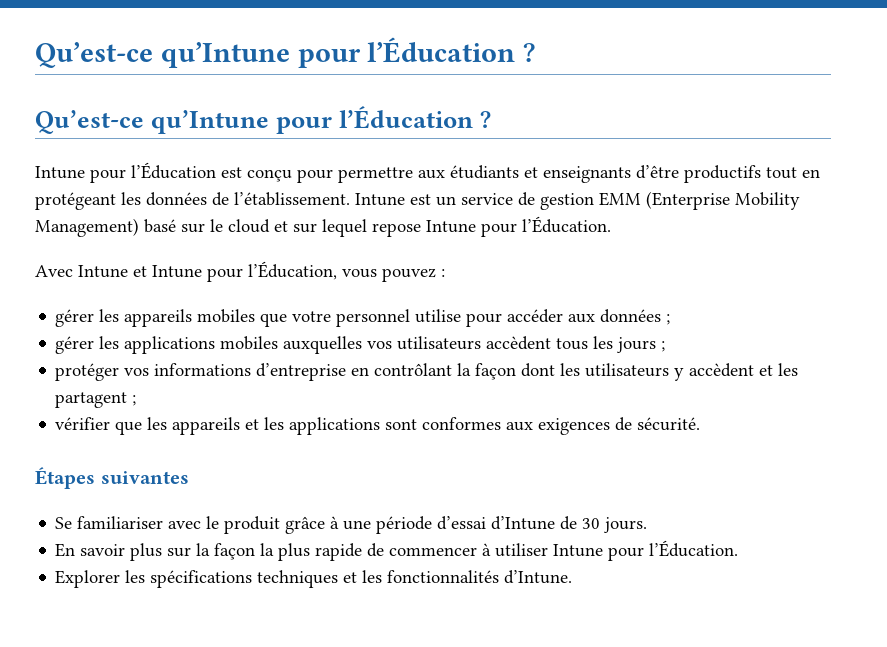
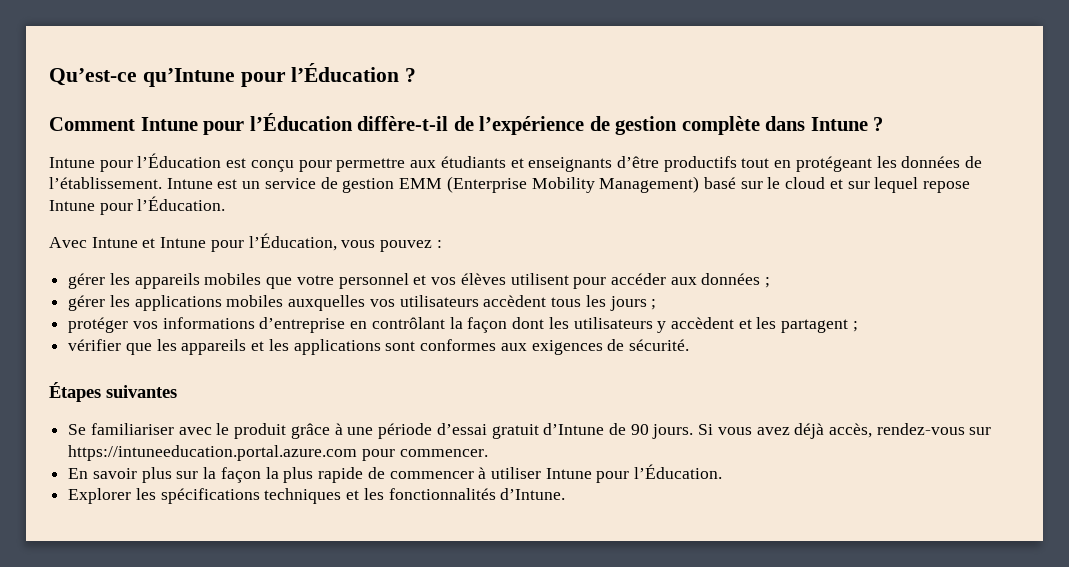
[35,37,536,68] [35,106,474,134] Qu’est-ce qu’Intune pour l’Éducation ? // Qu’est-ce qu’Intune pour l’Éducation -> [49,63,417,87] [49,113,868,135] Qu’est-ce qu’Intune pour l’Éducation ? // Comment Intune pour l’Éducation diffère-t-il de l’expérience de gestion complète dans Intune
[415,309,462,323] utilise -> [413,273,569,285] et vos élèves utilisent
(487, 523) none -> [491,424,539,439] gratuit
[582,518,601,529] 30 -> [630,424,649,435] 90
(648, 525) none -> [698,423,992,439] [68,445,488,461] Si vous avez déjà accès, rendez-vous sur https://intuneeducation.portal.azure.com pour commencer.

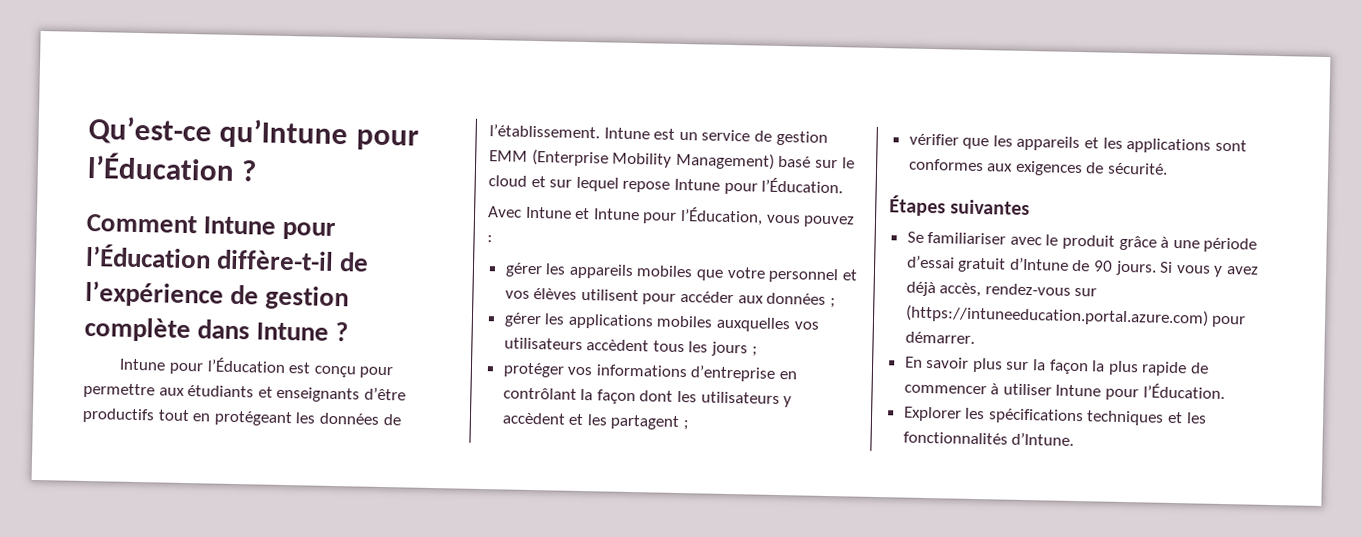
(752, 431) none -> [1213,265,1224,277] y
[68,445,488,461] https://intuneeducation.portal.azure.com pour commencer. -> [904,304,1247,328] [904,331,975,344] (https://intuneeducation.portal.azure.com) pour démarrer.

